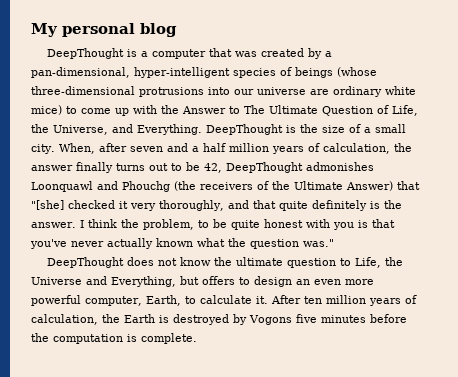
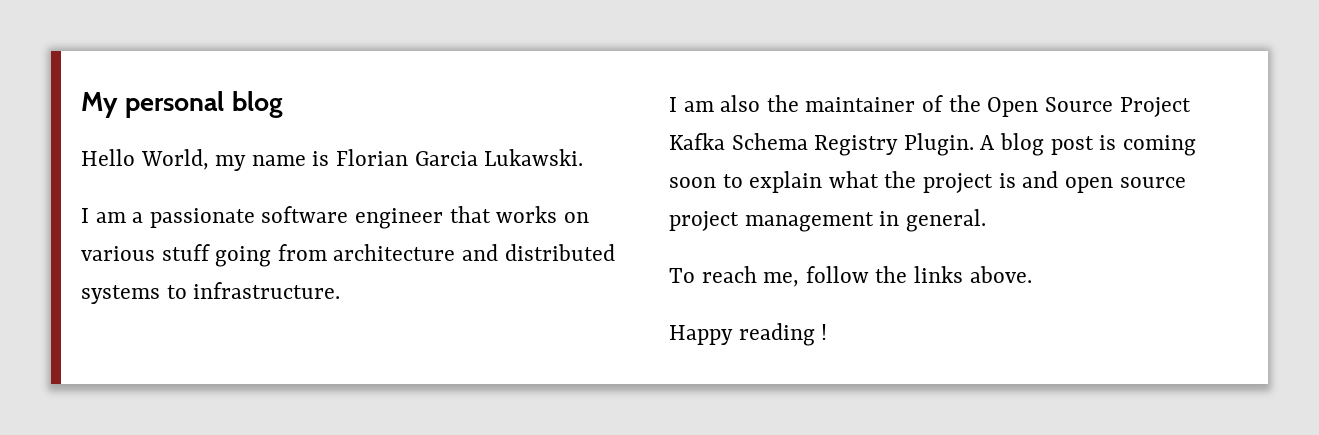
[46,48,332,59] [31,67,377,78] [31,86,416,97] [31,105,418,116] [31,124,406,135] [31,143,412,154] [31,162,374,173] [31,181,420,192] [31,200,402,211] [31,219,395,230] [30,238,334,249] [46,257,403,268] [31,276,374,287] [31,295,417,306] [31,314,407,325] [31,333,197,344] DeepThought is a computer that was created by a pan-dimensional, hyper-intelligent species of beings (whose three-dimensional protrusions into our universe are ordinary white mice) to come up with the Answer to The Ultimate Question of Life, the Universe, and Everything. DeepThought is the size of a small city. When, after seven and a half million years of calculation, the answer finally turns out to be 42, DeepThought admonishes Loonquawl and Phouchg (the receivers of the Ultimate Answer) that "[she] checked it very thoroughly, and that quite definitely is the answer. I think the problem, to be quite honest with you is that you've never actually known what the question was." // DeepThought does not know the ultimate question to Life, the Universe and Everything, but offers to design an even more powerful computer, Earth, to calculate it. After ten million years of calculation, the Earth is destroyed by Vogons five minutes before the computation is complete. -> [81,149,584,171] [81,206,589,229] [81,244,615,267] [81,282,341,304] [669,95,1191,117] [669,133,1196,156] [669,171,1186,193] [669,209,986,232] [669,266,1032,287] [669,323,828,346] Hello World, my name is Florian Garcia Lukawski. // I am a passionate software engineer that works on various stuff going from architecture and distributed systems to infrastructure. // I am also the maintainer of the Open Source Project Kafka Schema Registry Plugin. A blog post is coming soon to explain what the project is and open source project management in general. // To reach me, follow the links above. // Happy reading !

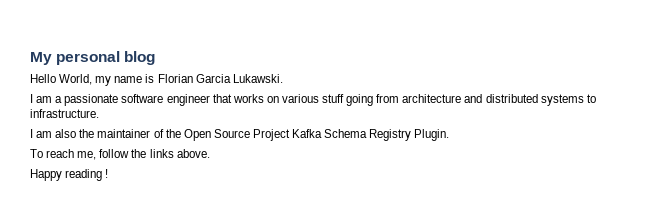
[980,133,1196,156] [669,171,1186,193] [669,209,986,232] A blog post is coming soon to explain what the project is and open source project management in general. -> (450, 135) none

